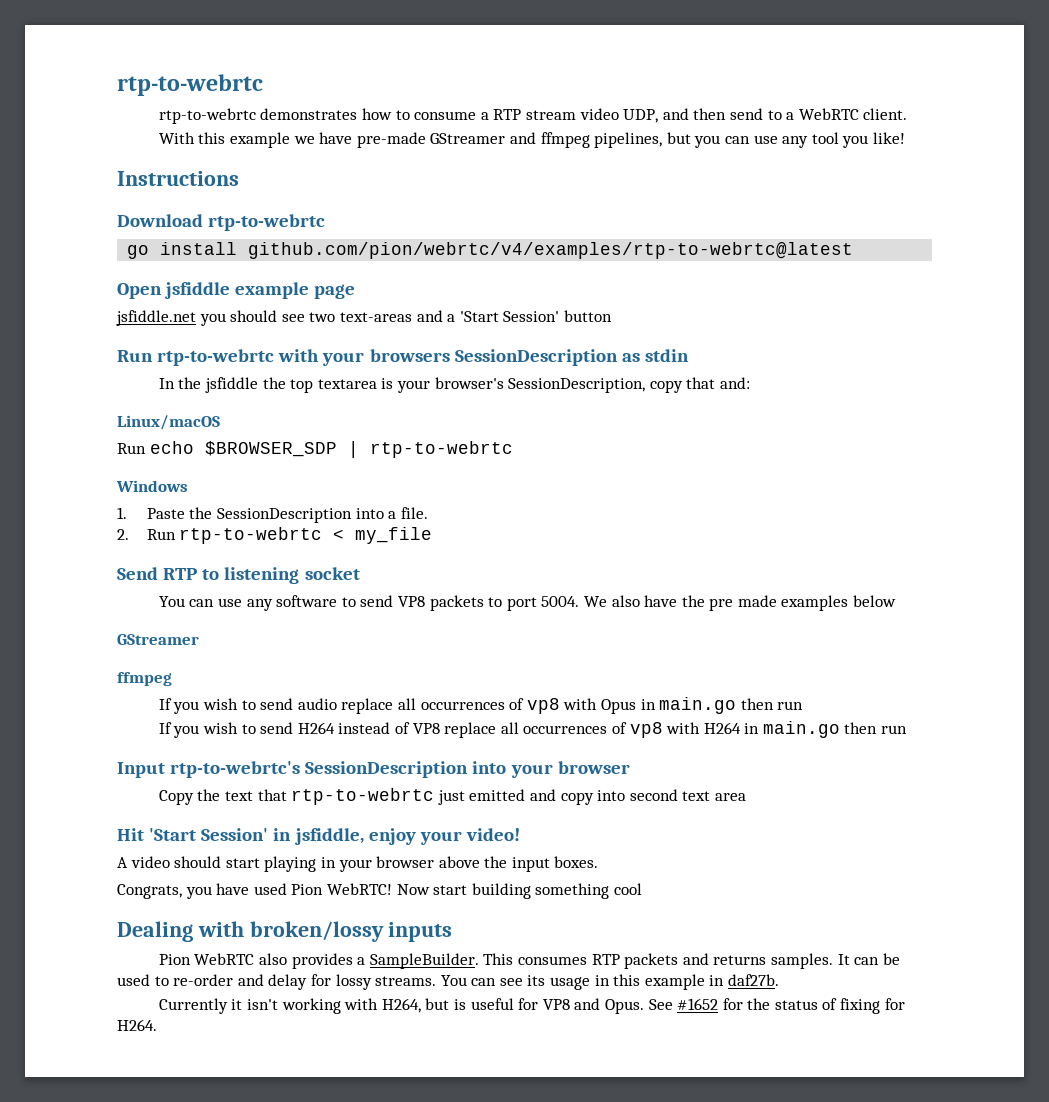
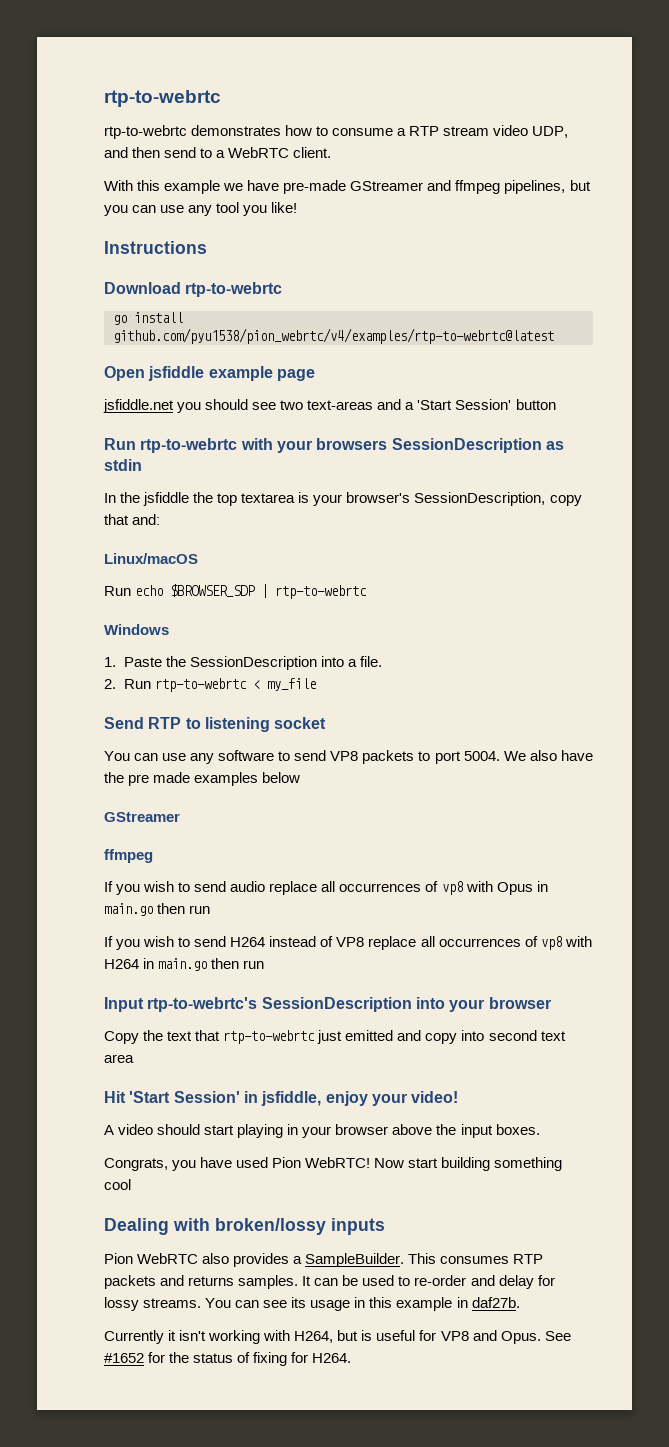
[248,242,854,259] github.com/pion/webrtc/v4/examples/rtp-to-webrtc@latest -> [113,328,554,344] github.com/pyu1538/pion_webrtc/v4/examples/rtp-to-webrtc@latest

